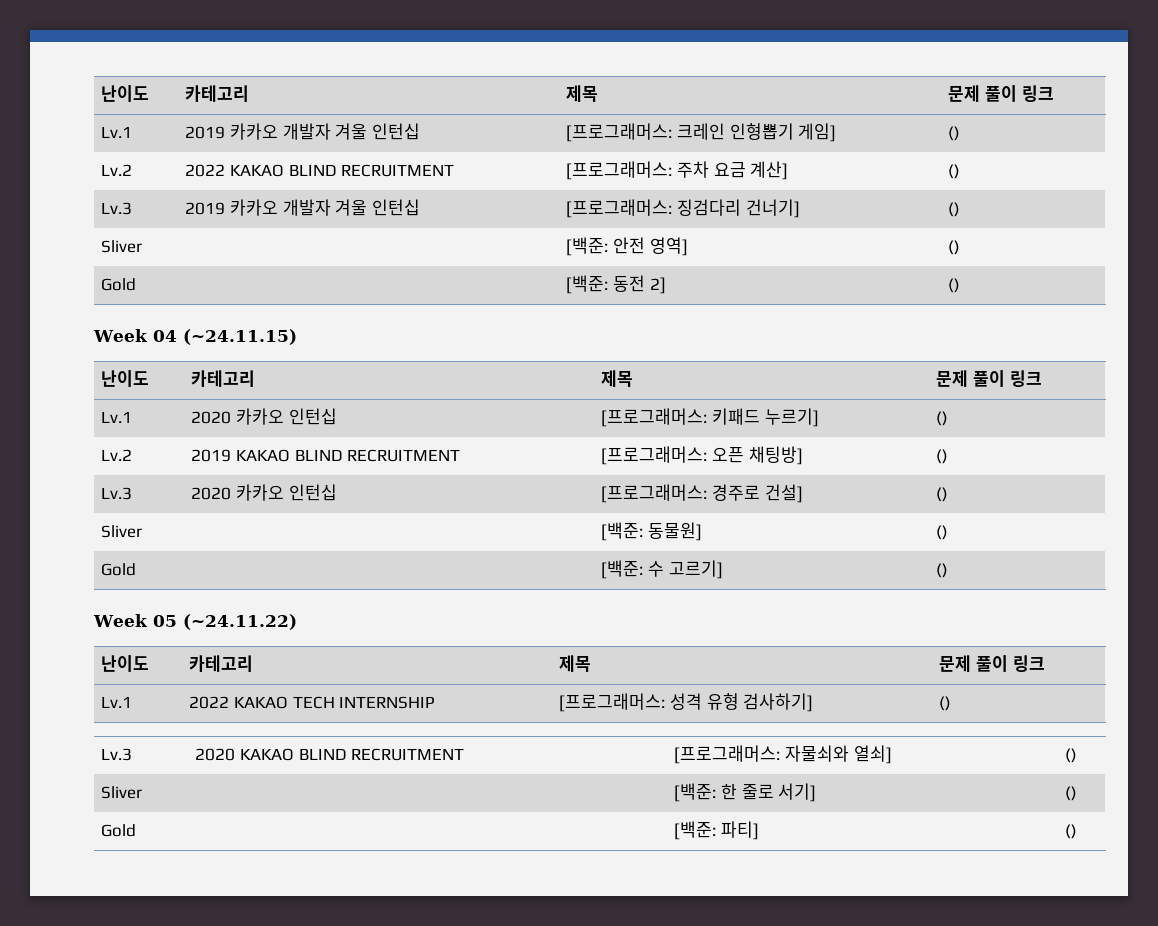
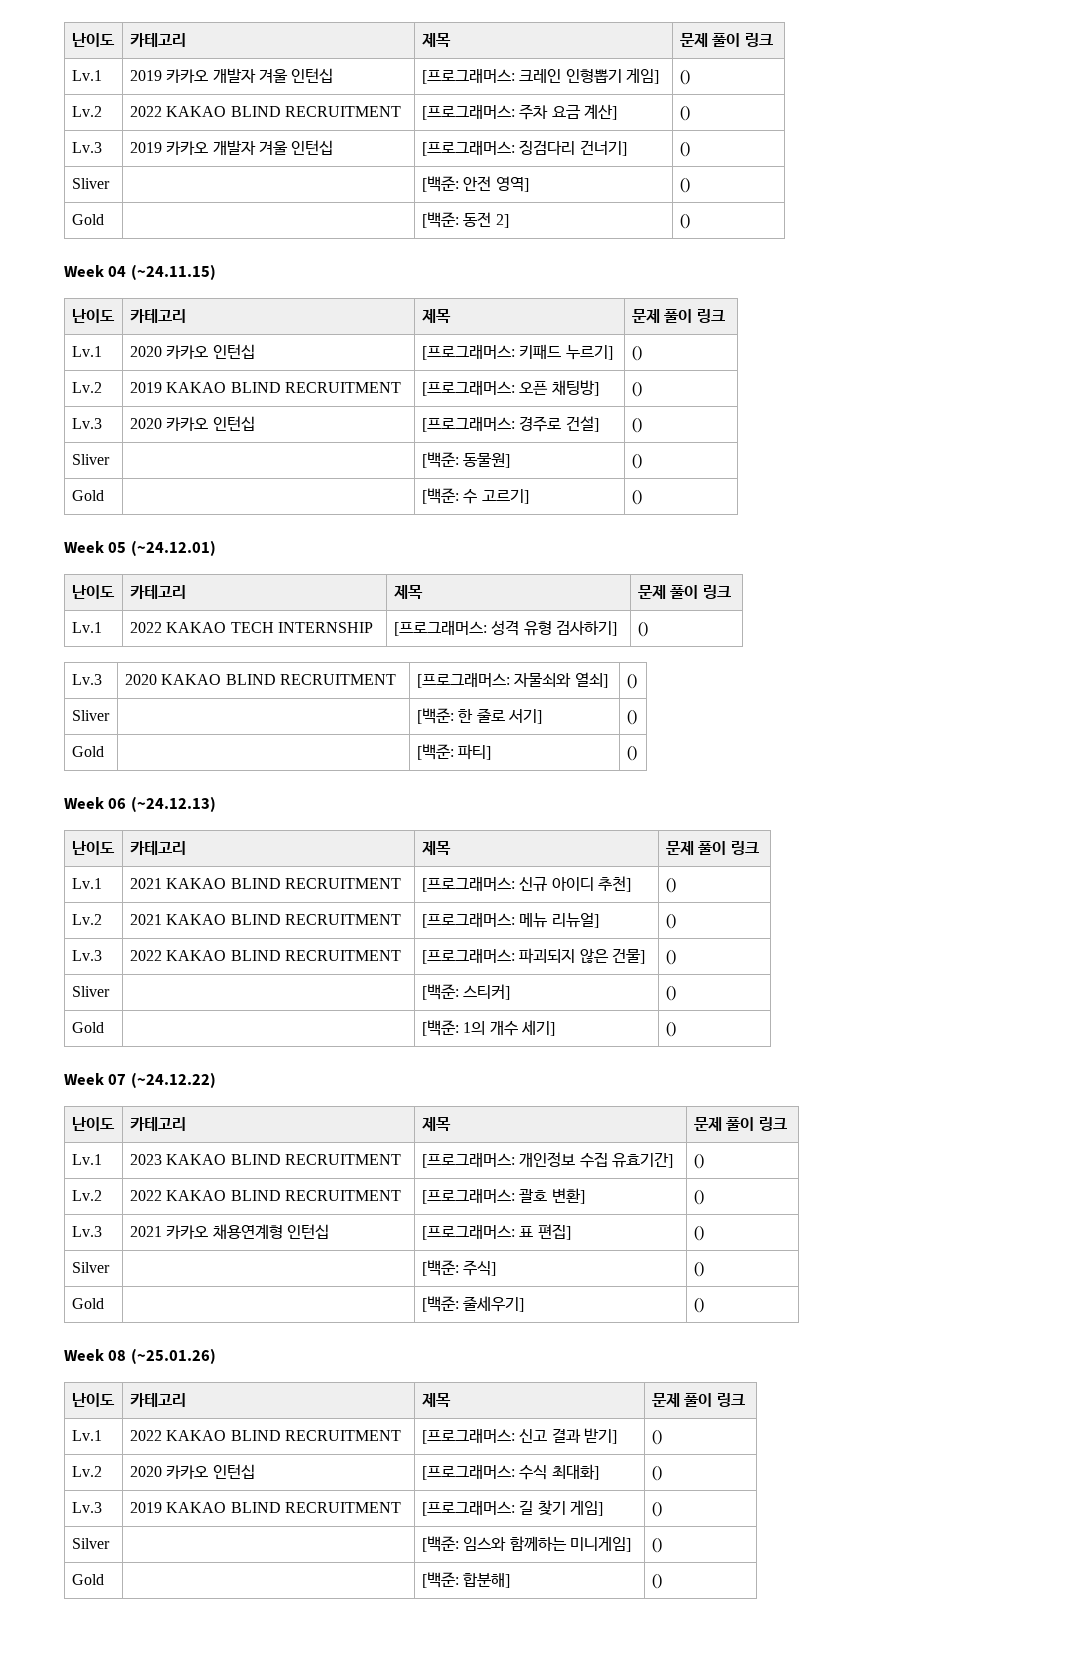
[182,614,297,630] (~24.11.22) -> [130,540,216,556] (~24.12.01)
(1078, 831) none -> [64,796,216,812] [71,841,115,855] [129,841,186,855] [421,841,451,855] [665,841,759,855] [71,878,102,889] [129,878,401,889] [421,876,631,892] [665,877,676,893] [71,914,102,925] [129,914,401,925] [421,912,599,928] [665,913,676,929] [71,950,102,961] [129,950,401,961] [421,948,645,964] [665,949,676,965] [71,986,110,997] [421,984,511,1000] [665,985,676,1001] [71,1022,104,1033] [421,1020,555,1036] [665,1021,676,1037] [64,1072,216,1088] [71,1117,115,1131] [129,1117,186,1131] [421,1117,451,1131] [693,1117,787,1131] [71,1154,102,1165] [129,1154,401,1165] [421,1152,673,1168] [693,1153,704,1169] [71,1190,102,1201] [129,1190,401,1201] [421,1188,585,1204] [693,1189,704,1205] [71,1226,102,1237] [129,1224,329,1239] [421,1224,571,1240] [693,1225,704,1241] [71,1262,110,1273] [421,1260,497,1276] [693,1261,704,1277] [71,1298,104,1309] [421,1296,525,1312] [693,1297,704,1313] [64,1348,216,1364] [71,1393,115,1407] [129,1393,186,1407] [421,1393,451,1407] [651,1393,745,1407] [71,1430,102,1441] [129,1430,401,1441] [421,1428,617,1444] [651,1429,662,1445] [71,1466,102,1477] [129,1464,255,1479] [421,1464,599,1480] [651,1465,662,1481] [71,1502,102,1513] [129,1502,401,1513] [421,1500,603,1516] [651,1501,662,1517] [71,1538,110,1549] [421,1536,631,1552] [651,1537,662,1553] [71,1574,104,1585] [421,1572,511,1588] [651,1573,662,1589] // Week 06 (~24.12.13) // 난이도 | 카테고리 | 제목 | 문제 풀이 링크 // Lv.1 | 2021 KAKAO BLIND RECRUITMENT | [프로그래머스: 신규 아이디 추천] | () // Lv.2 | 2021 KAKAO BLIND RECRUITMENT | [프로그래머스: 메뉴 리뉴얼] | () // Lv.3 | 2022 KAKAO BLIND RECRUITMENT | [프로그래머스: 파괴되지 않은 건물] | () // Sliver | | [백준: 스티커] | () // Gold | | [백준: 1의 개수 세기] | () // Week 07 (~24.12.22) // 난이도 | 카테고리 | 제목 | 문제 풀이 링크 // Lv.1 | 2023 KAKAO BLIND RECRUITMENT | [프로그래머스: 개인정보 수집 유효기간] | () // Lv.2 | 2022 KAKAO BLIND RECRUITMENT | [프로그래머스: 괄호 변환] | () // Lv.3 | 2021 카카오 채용연계형 인턴십 | [프로그래머스: 표 편집] | () // Silver | | [백준: 주식] | () // Gold | | [백준: 줄세우기] | () // Week 08 (~25.01.26) // 난이도 | 카테고리 | 제목 | 문제 풀이 링크 // Lv.1 | 2022 KAKAO BLIND RECRUITMENT | [프로그래머스: 신고 결과 받기] | () // Lv.2 | 2020 카카오 인턴십 | [프로그래머스: 수식 최대화] | () // Lv.3 | 2019 KAKAO BLIND RECRUITMENT | [프로그래머스: 길 찾기 게임] | () // Silver | | [백준: 임스와 함께하는 미니게임] | () // Gold | | [백준: 합분해] | ()

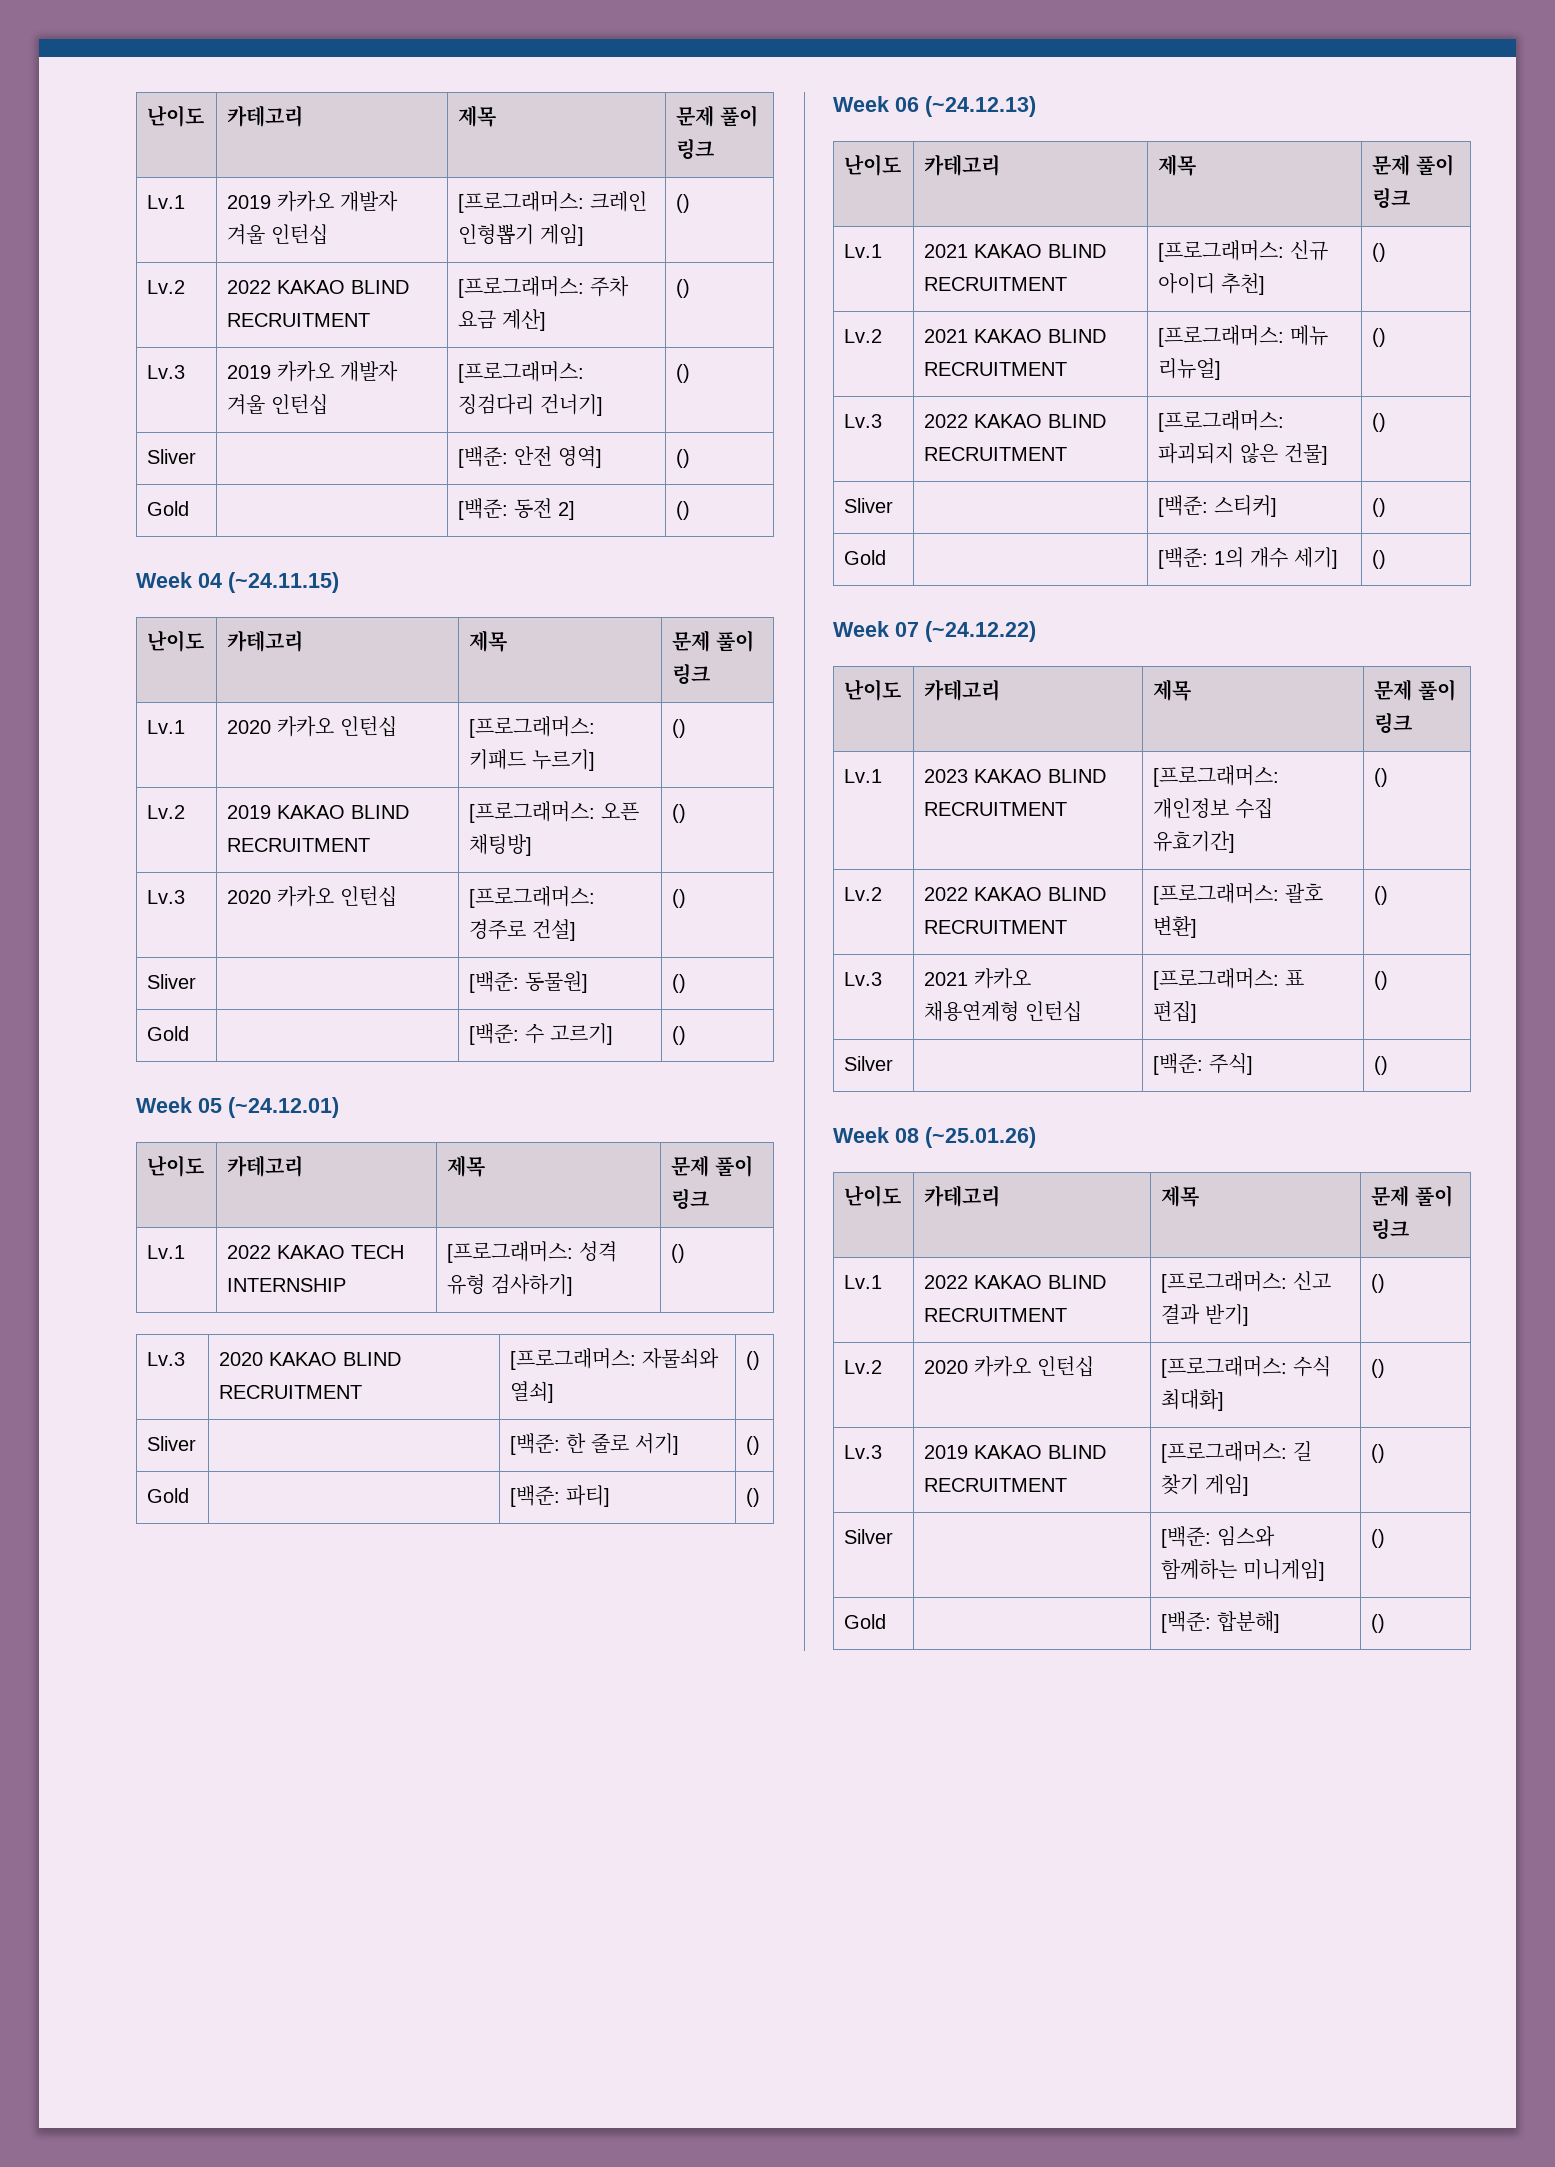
[71,1298,104,1309] [421,1296,525,1312] [693,1297,704,1313] // Gold | | [백준: 줄세우기] | () -> (1389, 1065) none

